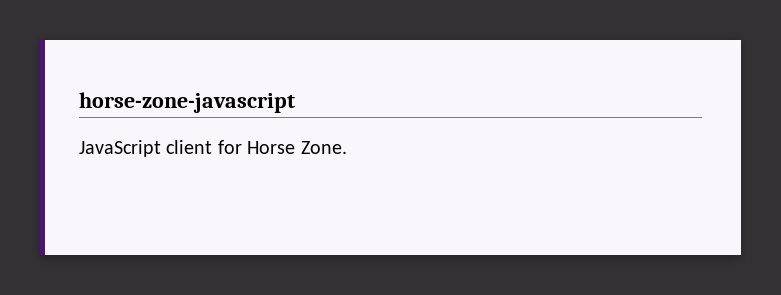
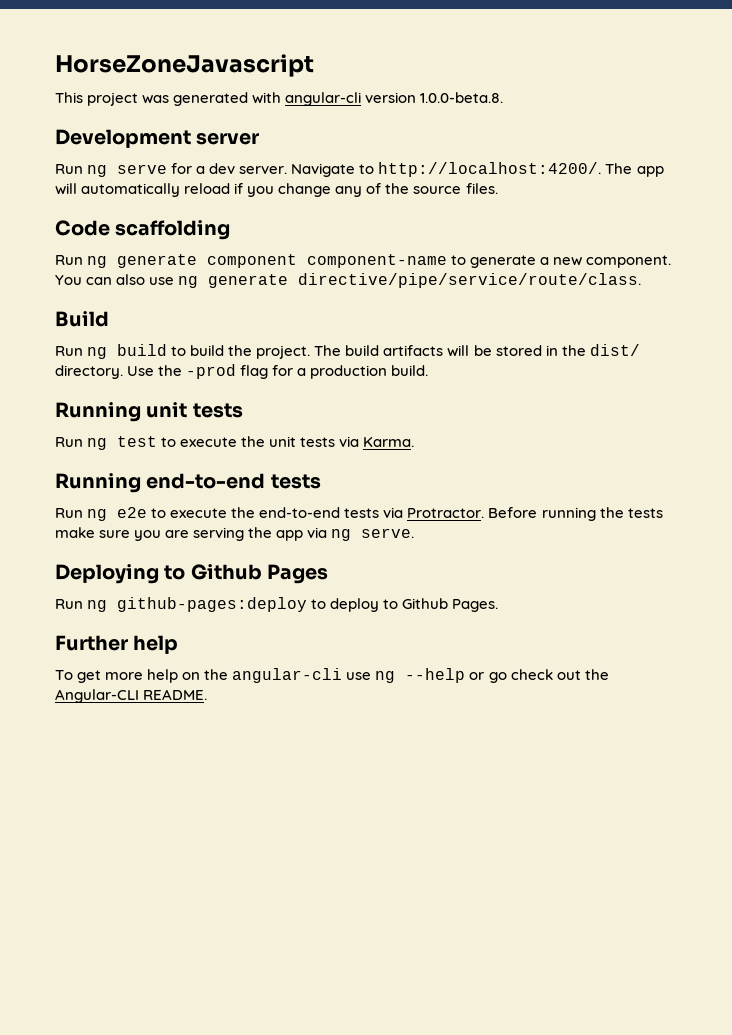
[79,92,295,113] [79,140,347,157] horse-zone-javascript // JavaScript client for Horse Zone. -> [55,54,314,77] [55,92,504,106] [55,129,260,148] [55,162,664,177] [55,183,498,197] [55,220,231,240] [55,254,672,268] [55,273,642,288] [55,311,109,327] [55,344,640,359] [55,364,429,379] [55,402,243,422] [55,436,415,450] [55,473,321,493] [55,507,663,521] [55,527,415,541] [55,564,328,584] [55,597,499,612] [55,635,179,654] [55,668,609,683] [55,689,208,703] HorseZoneJavascript // This project was generated with angular-cli version 1.0.0-beta.8. // Development server // Run ng serve for a dev server. Navigate to http://localhost:4200/. The app will automatically reload if you change any of the source files. // Code scaffolding // Run ng generate component component-name to generate a new component. You can also use ng generate directive/pipe/service/route/class. // Build // Run ng build to build the project. The build artifacts will be stored in the dist/ directory. Use the -prod flag for a production build. // Running unit tests // Run ng test to execute the unit tests via Karma. // Running end-to-end tests // Run ng e2e to execute the end-to-end tests via Protractor. Before running the tests make sure you are serving the app via ng serve. // Deploying to Github Pages // Run ng github-pages:deploy to deploy to Github Pages. // Further help // To get more help on the angular-cli use ng --help or go check out the Angular-CLI README.

